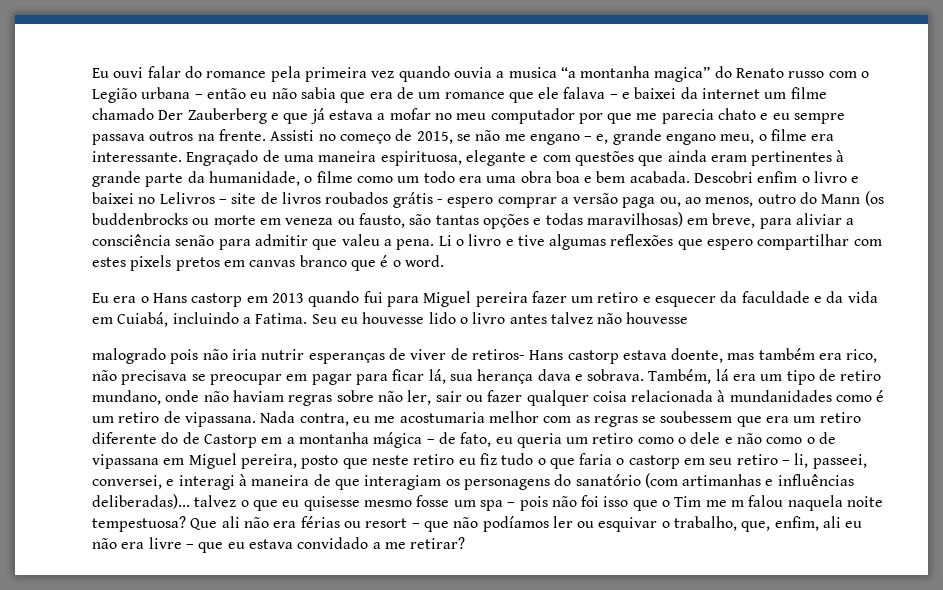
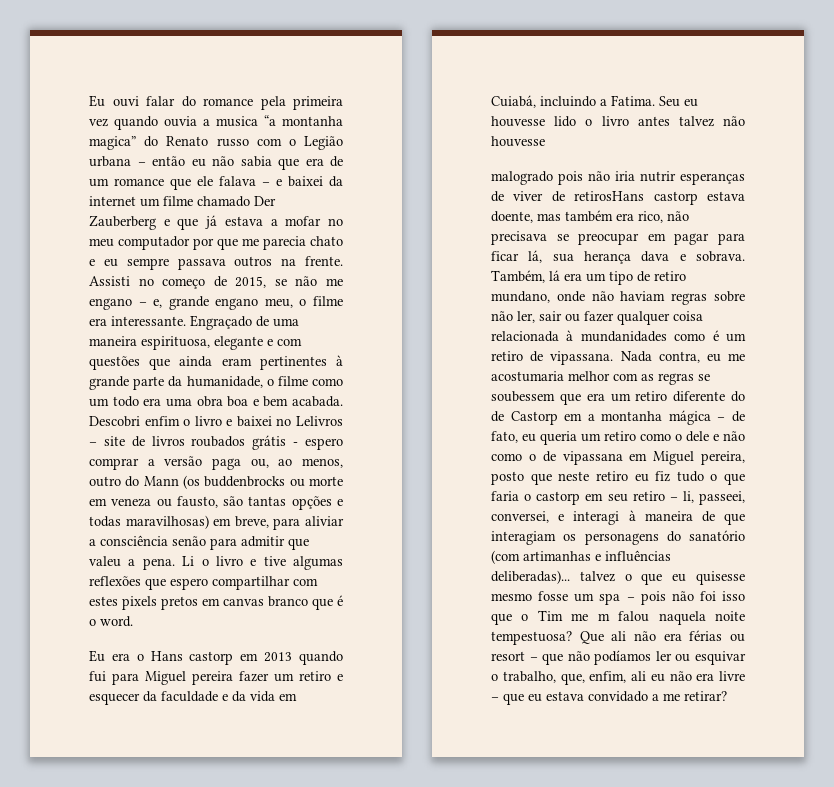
[471,349,564,360] retiros- Hans -> [574,191,645,201] retirosHans

